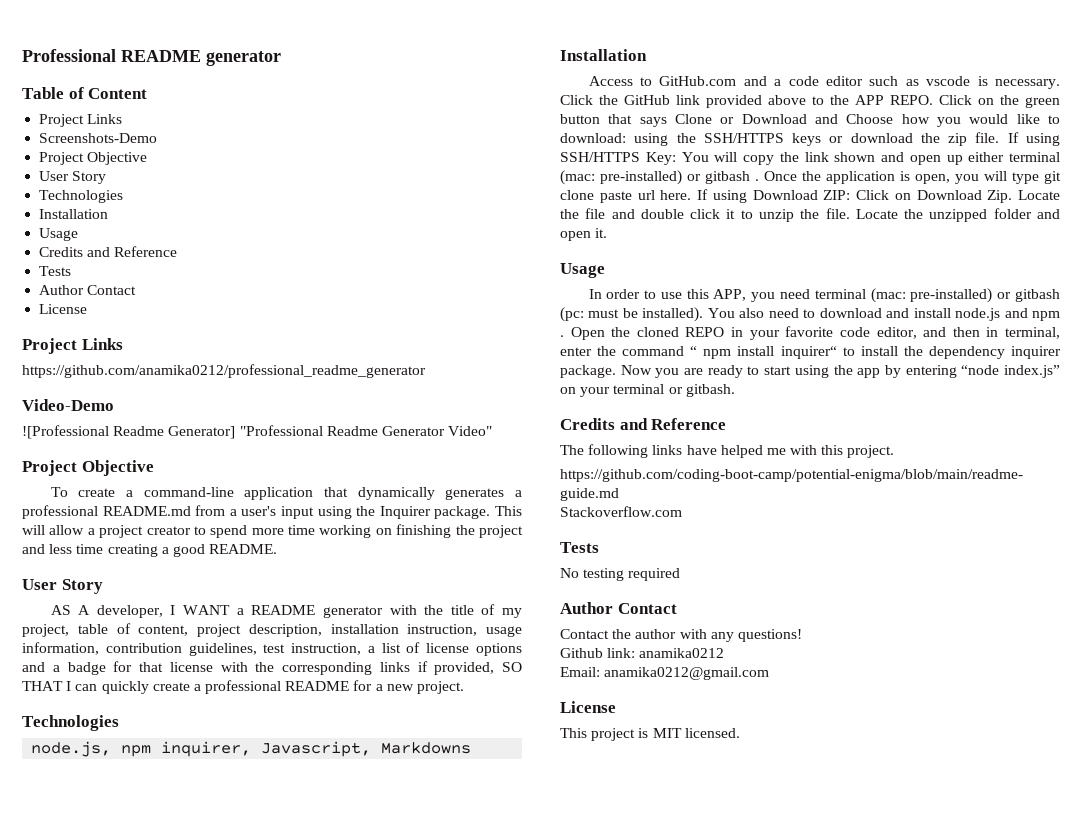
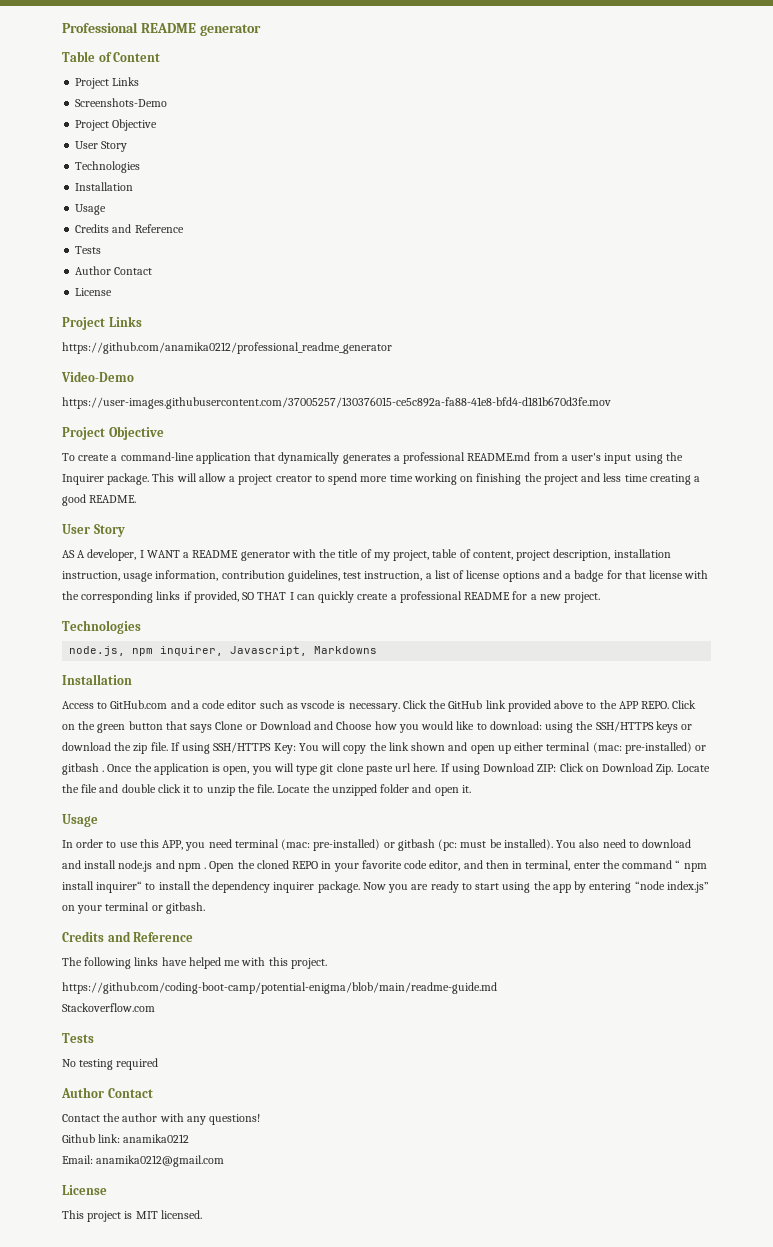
[22,425,493,439] ![Professional Readme Generator] "Professional Readme Generator Video" -> [62,397,611,409] https://user-images.githubusercontent.com/37005257/130376015-ce5c892a-fa88-41e8-bfd4-d181b670d3fe.mov

